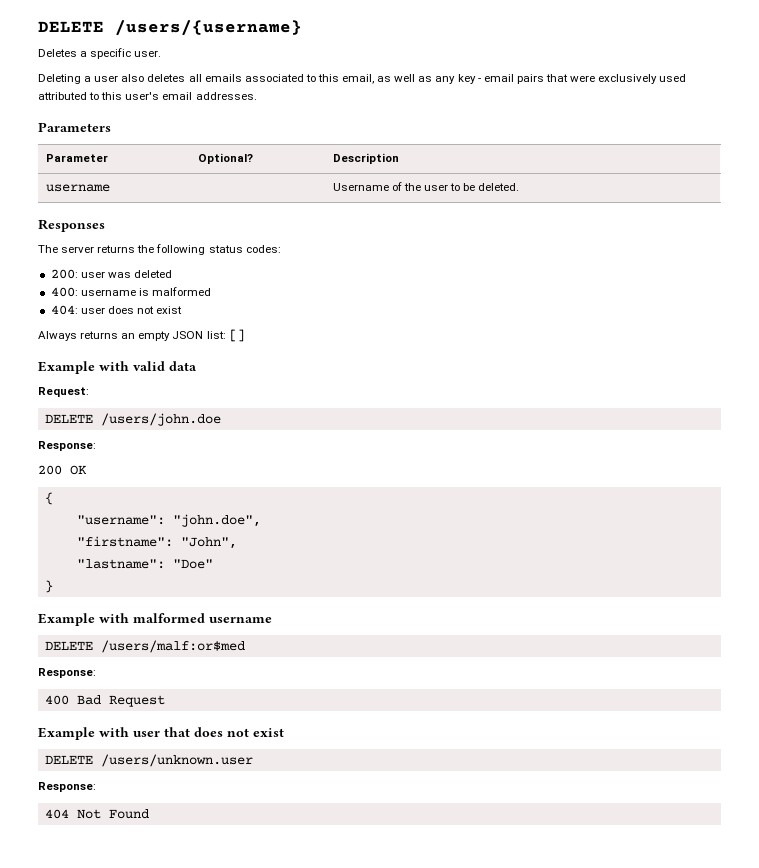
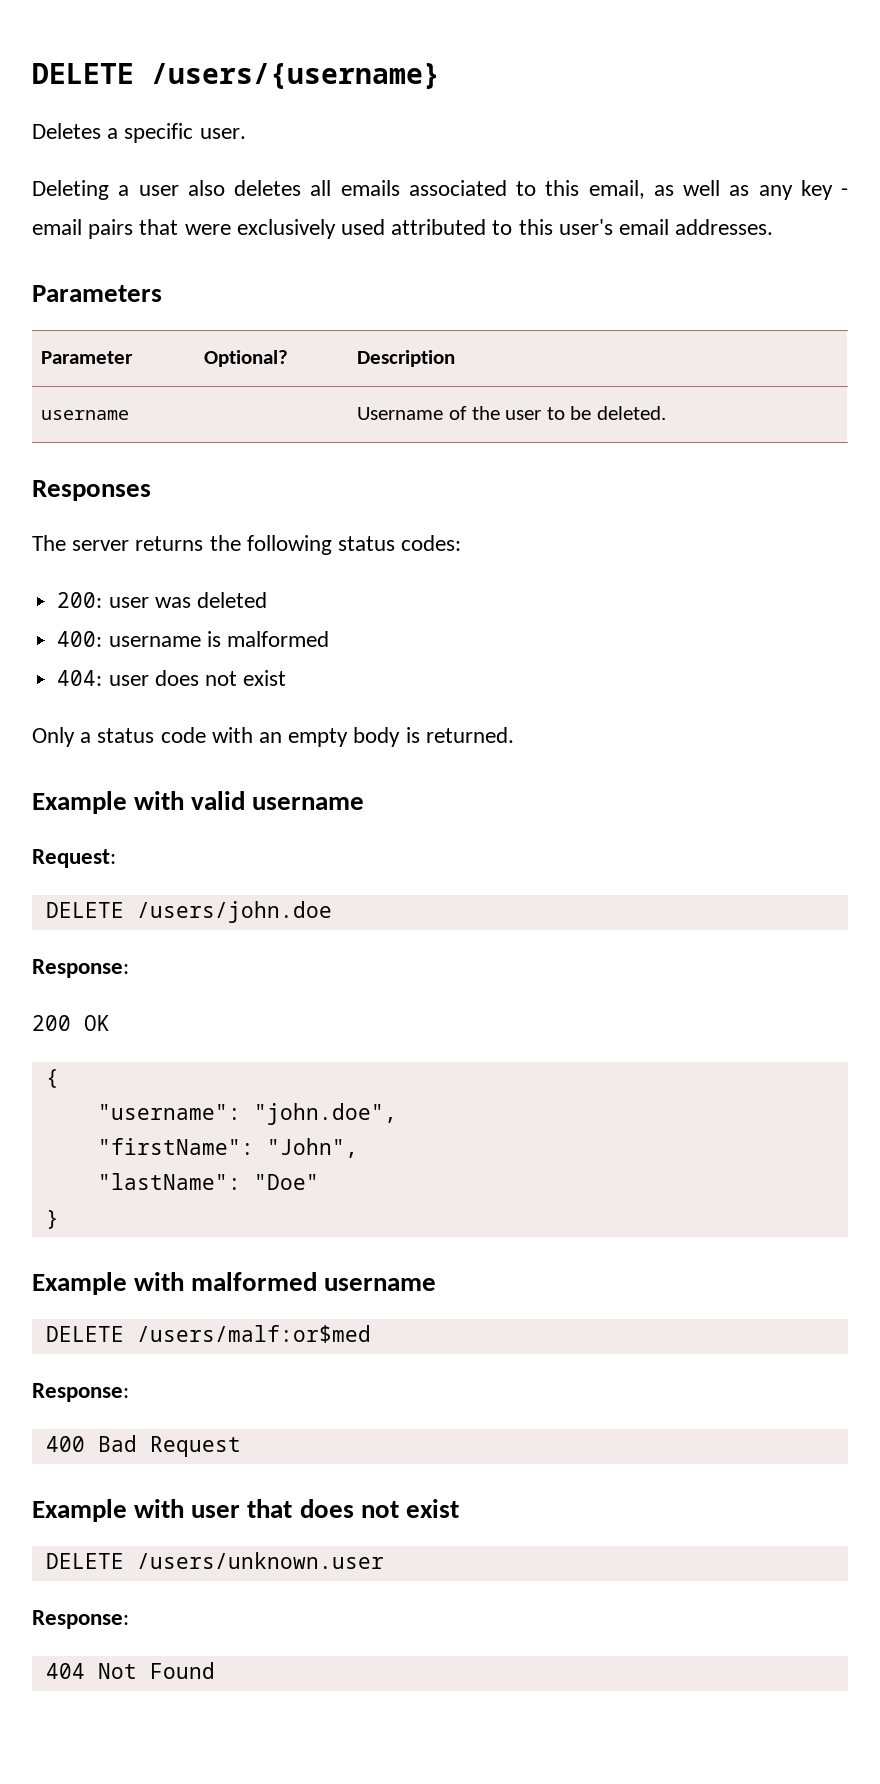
[38,329,245,342] Always returns an empty JSON list: [] -> [32,727,514,747] Only a status code with an empty body is returned.
[169,361,197,371] data -> [252,797,365,810] username
[76,536,173,547] "firstname": -> [97,1138,254,1155] "firstName":
[76,559,165,569] "lastname": -> [97,1173,241,1190] "lastName":

